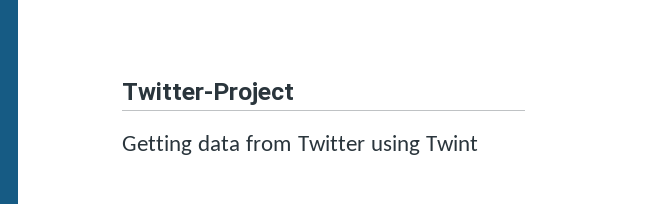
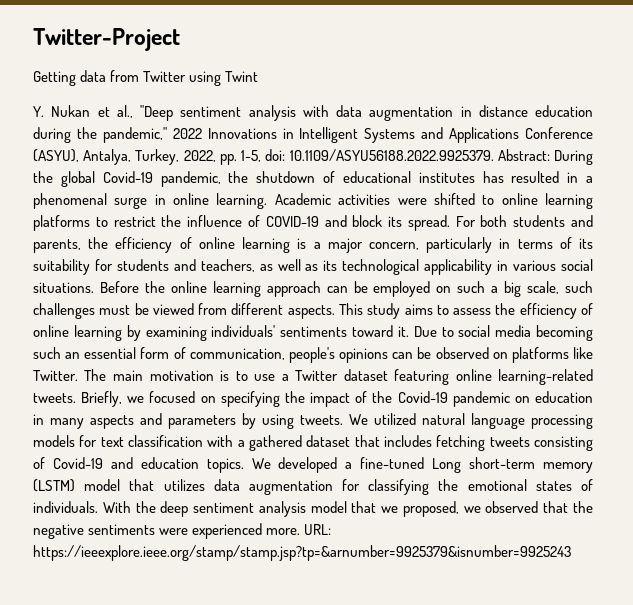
(479, 143) none -> [33,105,593,121] [33,127,593,143] [33,149,593,165] [33,171,593,187] [33,193,594,209] [33,215,593,231] [33,237,593,253] [33,259,593,275] [33,281,594,297] [33,303,593,319] [33,325,593,341] [33,347,593,363] [33,369,593,385] [33,391,593,407] [33,413,593,429] [33,435,593,451] [33,457,594,473] [33,479,593,495] [33,501,593,517] [33,523,332,539] [33,545,571,561] // Y. Nukan et al., "Deep sentiment analysis with data augmentation in distance education during the pandemic," 2022 Innovations in Intelligent Systems and Applications Conference (ASYU), Antalya, Turkey, 2022, pp. 1-5, doi: 10.1109/ASYU56188.2022.9925379. Abstract: During the global Covid-19 pandemic, the shutdown of educational institutes has resulted in a phenomenal surge in online learning. Academic activities were shifted to online learning platforms to restrict the influence of COVID-19 and block its spread. For both students and parents, the efficiency of online learning is a major concern, particularly in terms of its suitability for students and teachers, as well as its technological applicability in various social situations. Before the online learning approach can be employed on such a big scale, such challenges must be viewed from different aspects. This study aims to assess the efficiency of online learning by examining individuals' sentiments toward it. Due to social media becoming such an essential form of communication, people's opinions can be observed on platforms like Twitter. The main motivation is to use a Twitter dataset featuring online learning-related tweets. Briefly, we focused on specifying the impact of the Covid-19 pandemic on education in many aspects and parameters by using tweets. We utilized natural language processing models for text classification with a gathered dataset that includes fetching tweets consisting of Covid-19 and education topics. We developed a fine-tuned Long short-term memory (LSTM) model that utilizes data augmentation for classifying the emotional states of individuals. With the deep sentiment analysis model that we proposed, we observed that the negative sentiments were experienced more. URL: https://ieeexplore.ieee.org/stamp/stamp.jsp?tp=&arnumber=9925379&isnumber=9925243

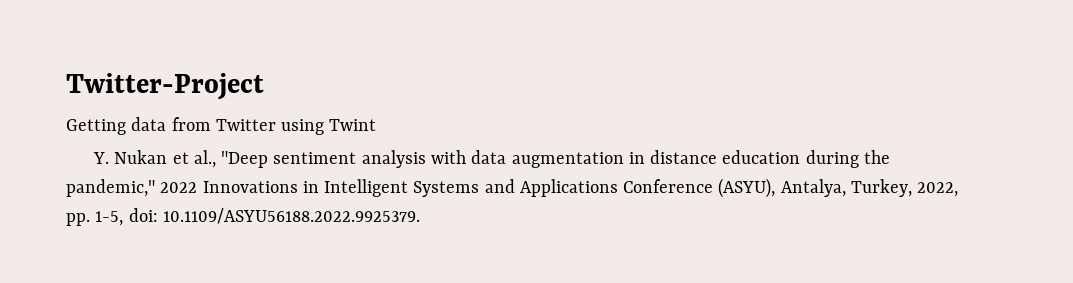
[497,149,593,165] [33,171,593,187] [33,193,594,209] [33,215,593,231] [33,237,593,253] [33,259,593,275] [33,281,594,297] [33,303,593,319] [33,325,593,341] [33,347,593,363] [33,369,593,385] [33,391,593,407] [33,413,593,429] [33,435,593,451] [33,457,594,473] [33,479,593,495] [33,501,593,517] [33,523,332,539] [33,545,571,561] Abstract: During the global Covid-19 pandemic, the shutdown of educational institutes has resulted in a phenomenal surge in online learning. Academic activities were shifted to online learning platforms to restrict the influence of COVID-19 and block its spread. For both students and parents, the efficiency of online learning is a major concern, particularly in terms of its suitability for students and teachers, as well as its technological applicability in various social situations. Before the online learning approach can be employed on such a big scale, such challenges must be viewed from different aspects. This study aims to assess the efficiency of online learning by examining individuals' sentiments toward it. Due to social media becoming such an essential form of communication, people's opinions can be observed on platforms like Twitter. The main motivation is to use a Twitter dataset featuring online learning-related tweets. Briefly, we focused on specifying the impact of the Covid-19 pandemic on education in many aspects and parameters by using tweets. We utilized natural language processing models for text classification with a gathered dataset that includes fetching tweets consisting of Covid-19 and education topics. We developed a fine-tuned Long short-term memory (LSTM) model that utilizes data augmentation for classifying the emotional states of individuals. With the deep sentiment analysis model that we proposed, we observed that the negative sentiments were experienced more. URL: https://ieeexplore.ieee.org/stamp/stamp.jsp?tp=&arnumber=9925379&isnumber=9925243 -> (420, 216) none

